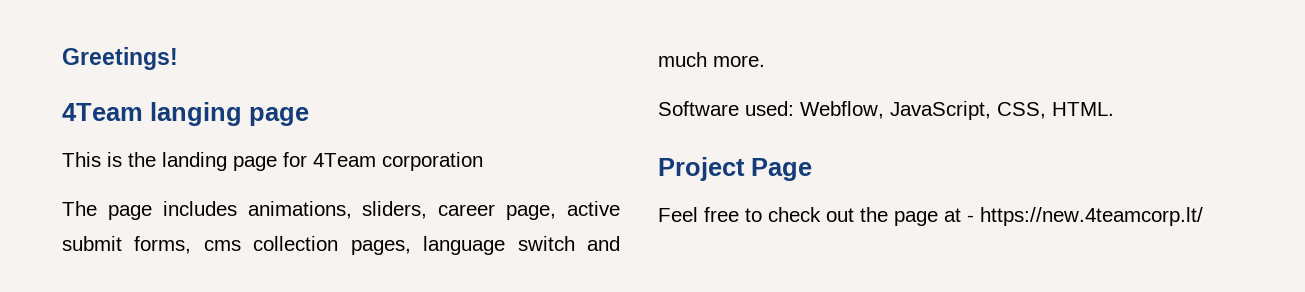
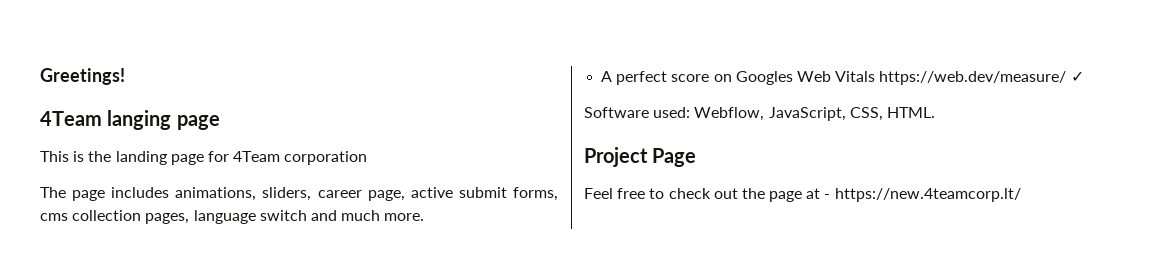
(765, 61) none -> [601,71,1084,85] // A perfect score on Googles Web Vitals https://web.dev/measure/ ✓

